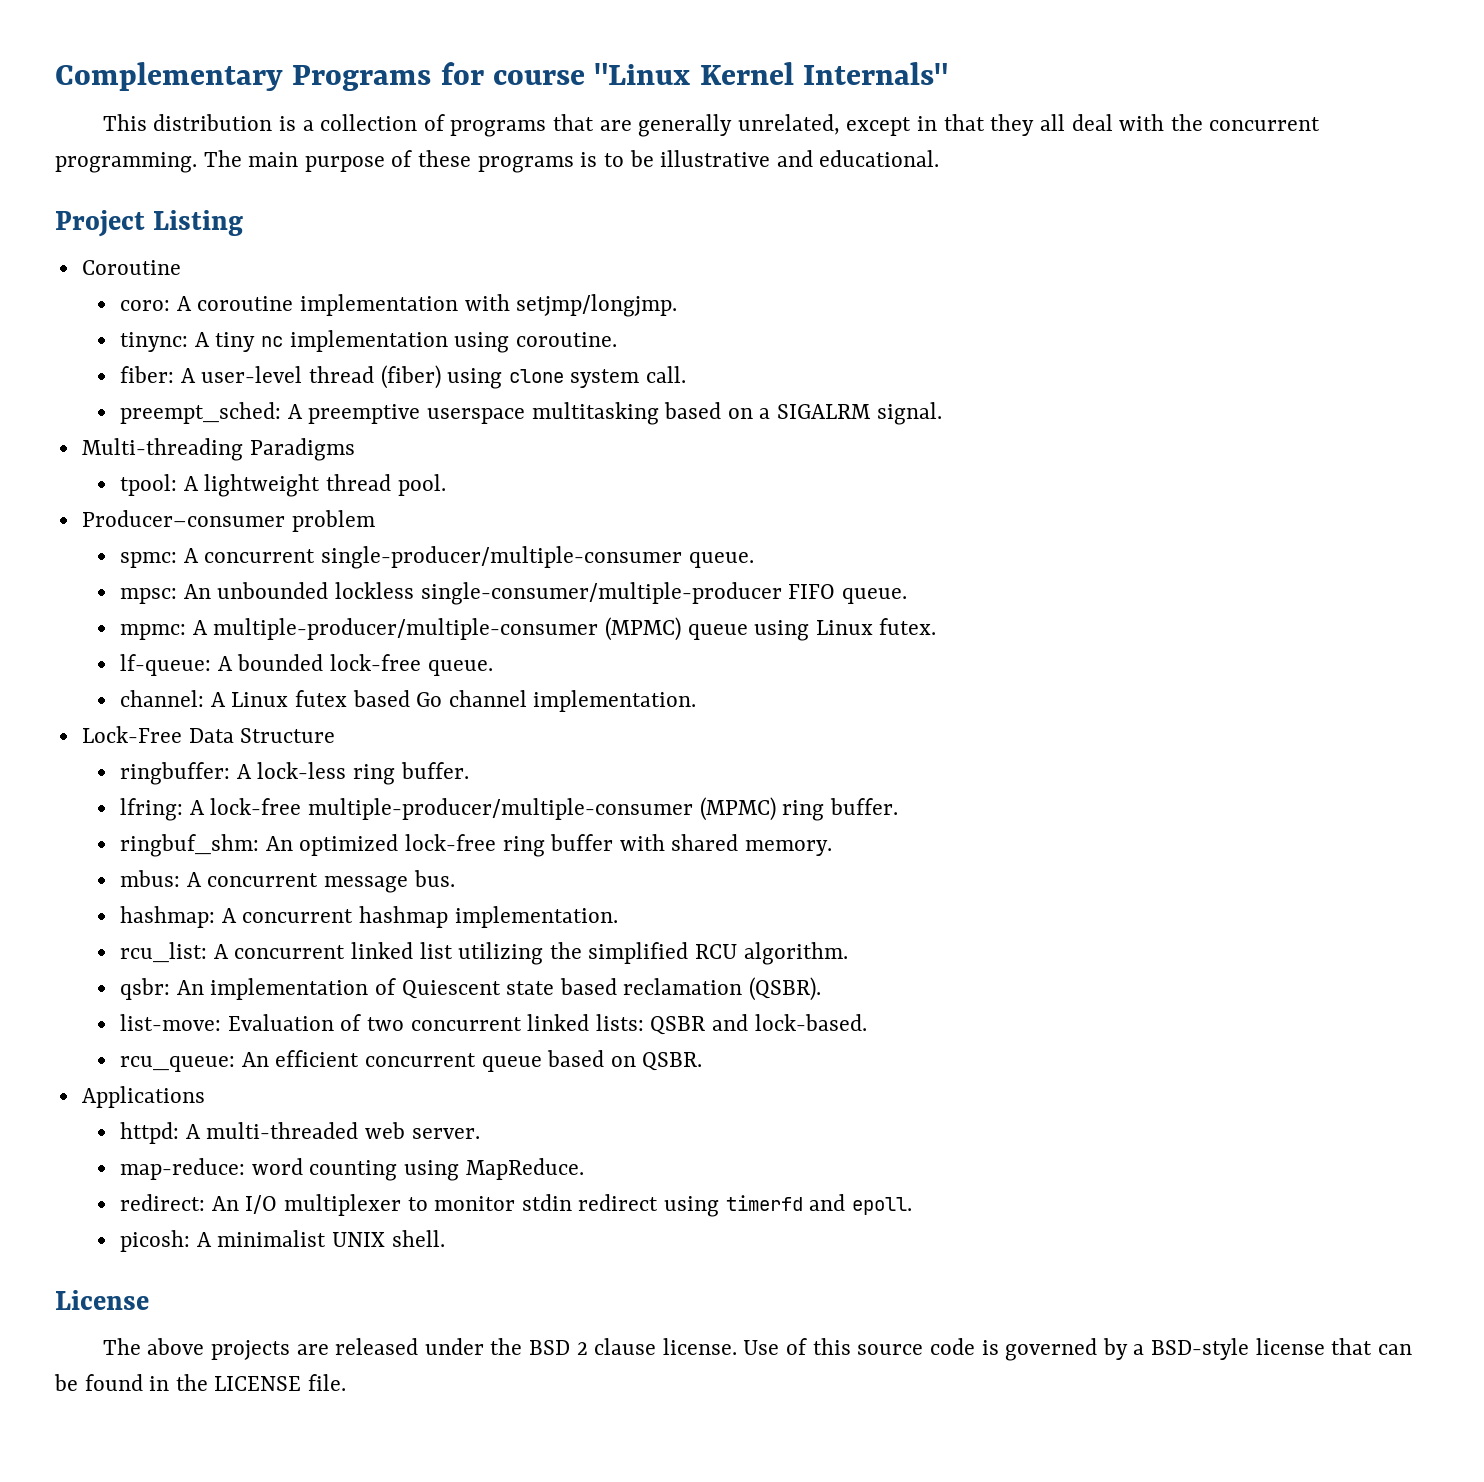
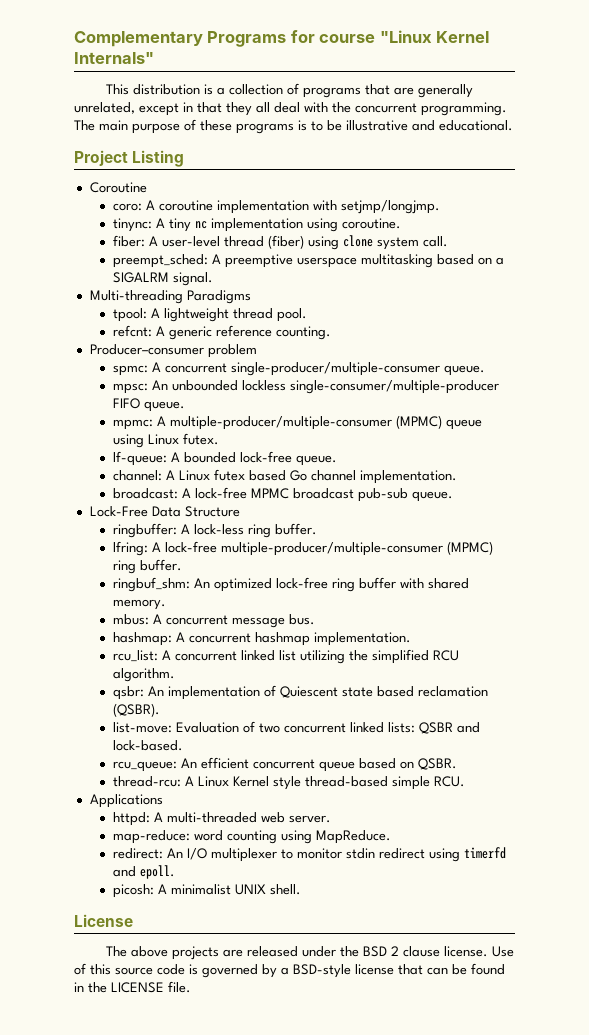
(446, 485) none -> [113,325,332,340] // refcnt: A generic reference counting.
(697, 701) none -> [113,487,454,502] // broadcast: A lock-free MPMC broadcast pub-sub queue.
(703, 1061) none -> [113,776,466,790] // thread-rcu: A Linux Kernel style thread-based simple RCU.

